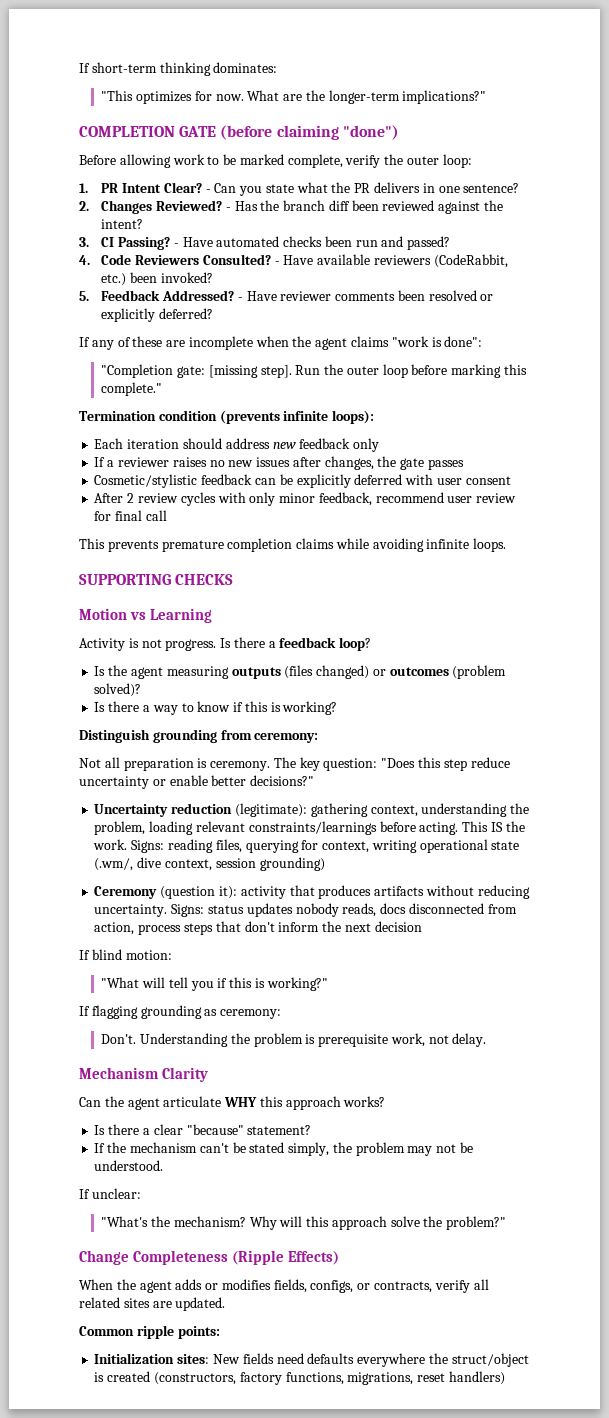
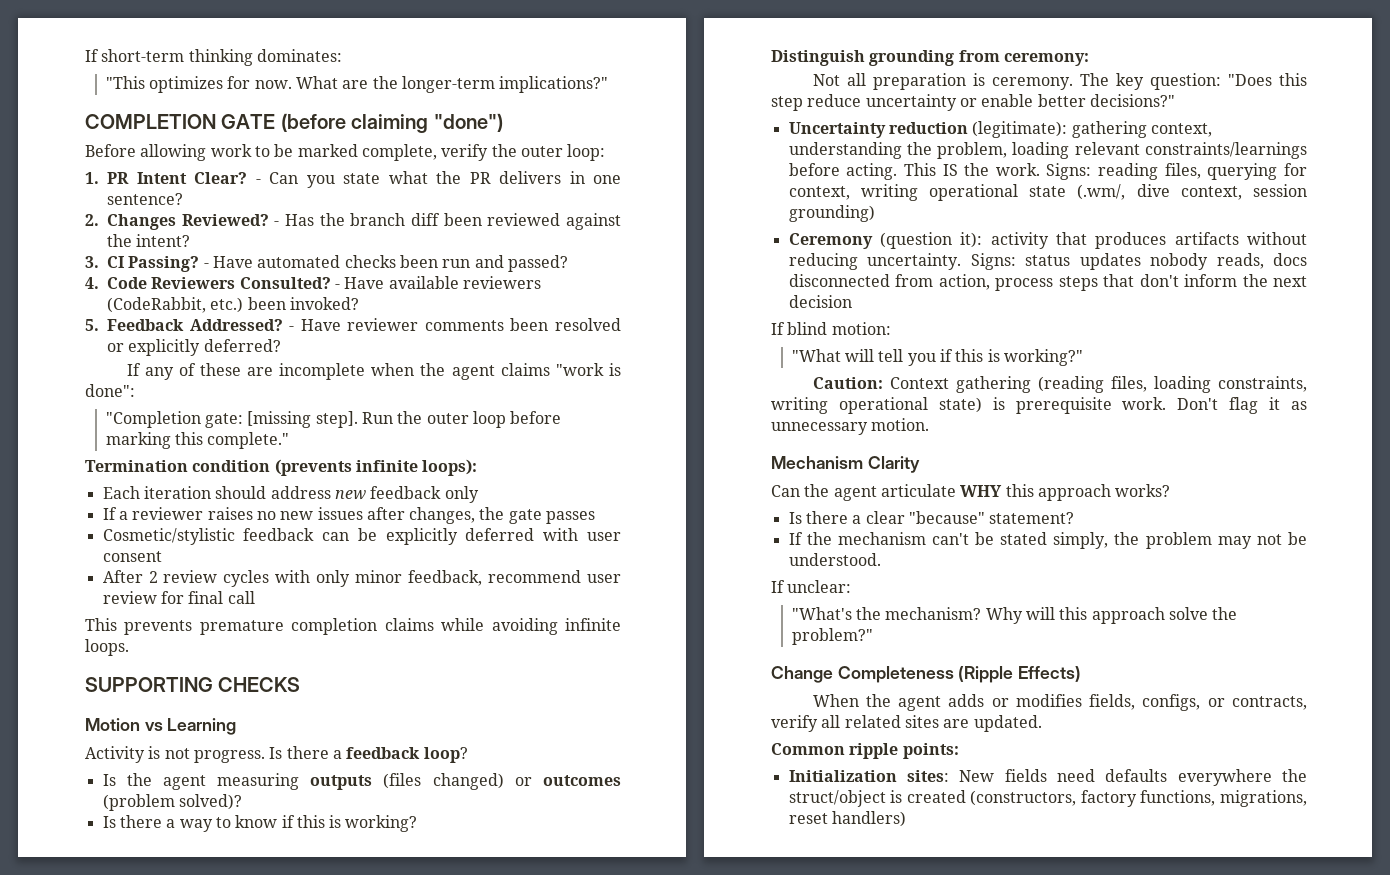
[79,1005,282,1019] [101,1033,487,1047] If flagging grounding as ceremony: // Don't. Understanding the problem is prerequisite work, not delay. -> [812,376,1307,393] [771,397,1307,414] [771,418,930,435] Caution: Context gathering (reading files, loading constraints, writing operational state) is prerequisite work. Don't flag it as unnecessary motion.

